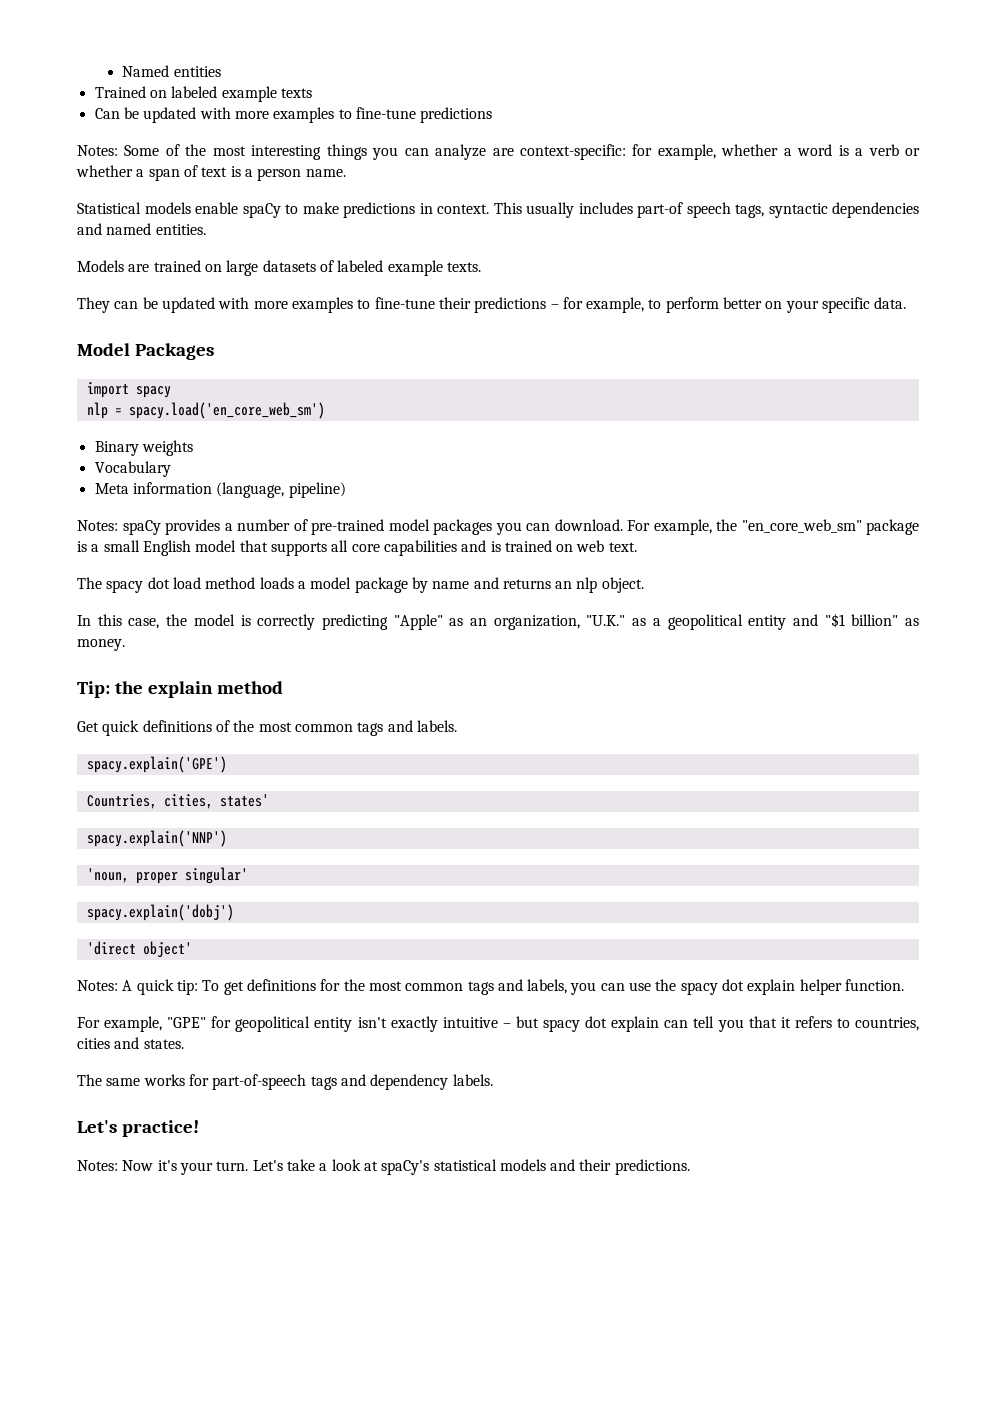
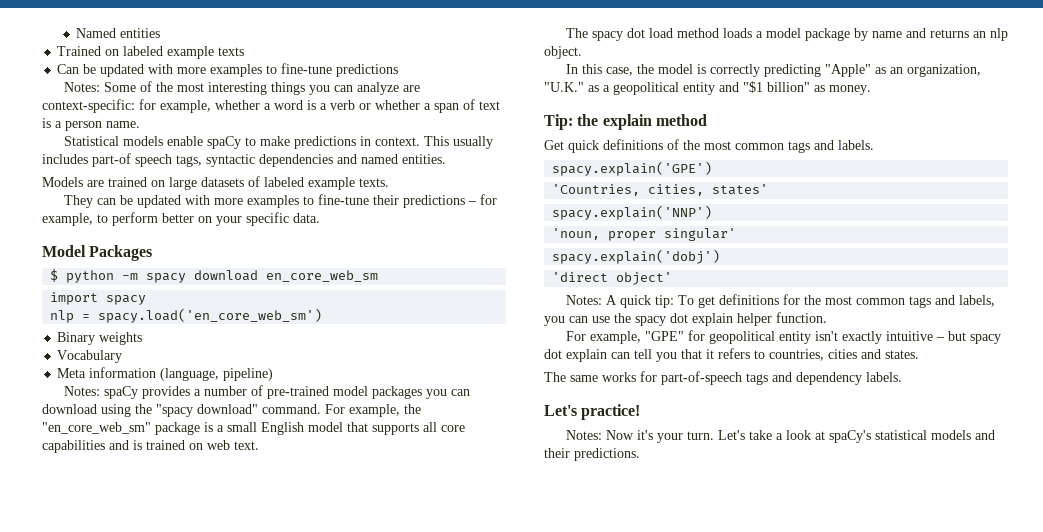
(214, 351) none -> [50,269,379,283] // $ python -m spacy download en_core_web_sm
[554,519,623,531] download. -> [42,404,321,417] download using the "spacy download" command.
[86,794,157,809] Countries, -> [552,184,641,196] 'Countries,

